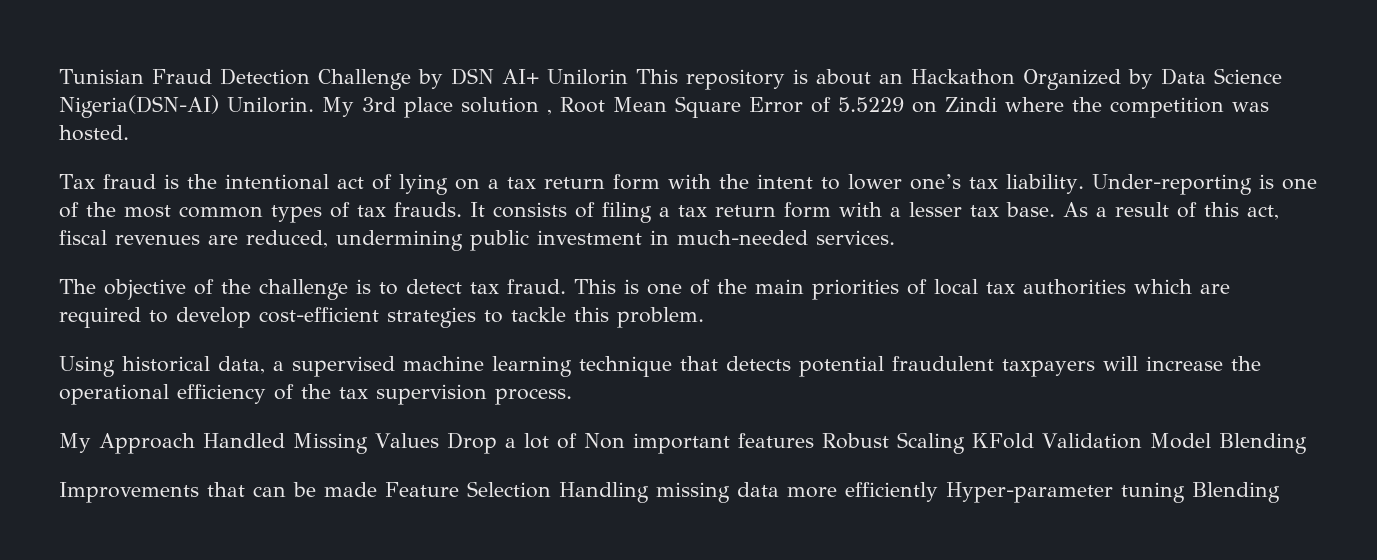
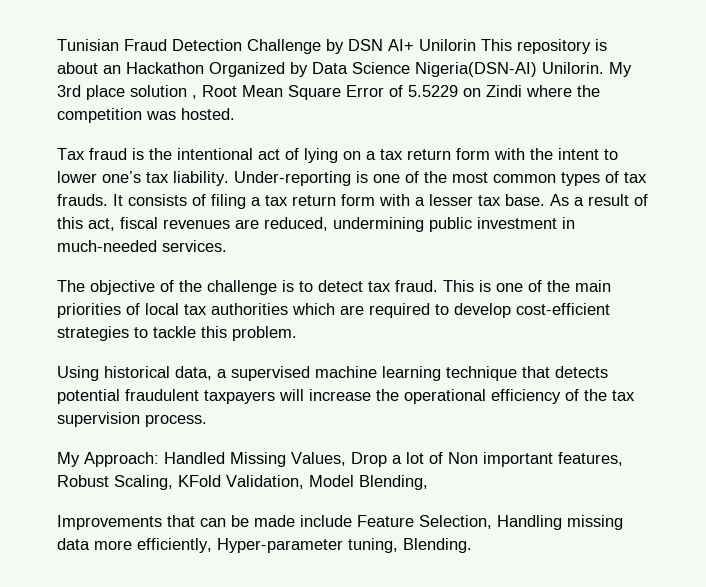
[99,433,195,454] Approach -> [84,452,159,467] Approach:
[375,433,439,448] Values -> [291,452,346,466] Values,
[737,432,1307,454] features Robust Scaling KFold Validation Model Blending -> [558,452,623,466] [57,475,428,490] features, Robust Scaling, KFold Validation, Model Blending,
[385,481,551,498] Feature Selection -> [300,515,492,529] include Feature Selection,
[845,482,1280,503] efficiently Hyper-parameter tuning Blending -> [137,538,472,553] efficiently, Hyper-parameter tuning, Blending.

